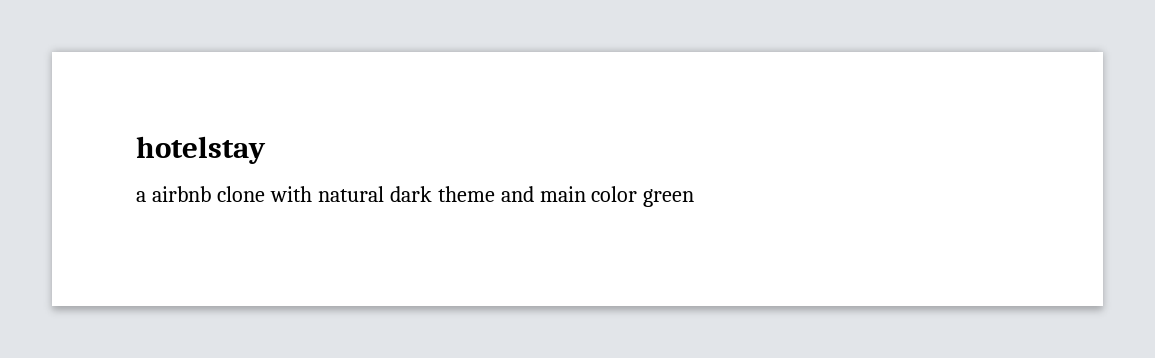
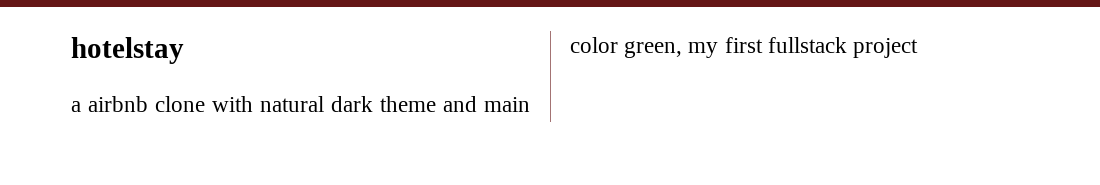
[643,189,695,207] green -> [624,37,919,58] green, my first fullstack project

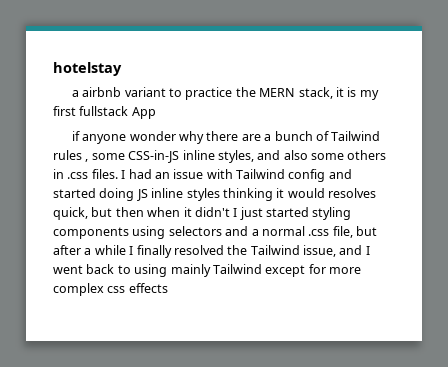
[155,96,530,112] [570,37,919,58] clone with natural dark theme and main color green, my first fullstack project -> [124,87,379,100] [53,106,156,119] [71,131,381,144] [53,150,387,163] [53,169,352,182] [53,188,376,201] [53,207,352,220] [53,226,377,239] [53,245,370,258] [53,264,361,277] [53,283,168,296] variant to practice the MERN stack, it is my first fullstack App // if anyone wonder why there are a bunch of Tailwind rules , some CSS-in-JS inline styles, and also some others in .css files. I had an issue with Tailwind config and started doing JS inline styles thinking it would resolves quick, but then when it didn't I just started styling components using selectors and a normal .css file, but after a while I finally resolved the Tailwind issue, and I went back to using mainly Tailwind except for more complex css effects

